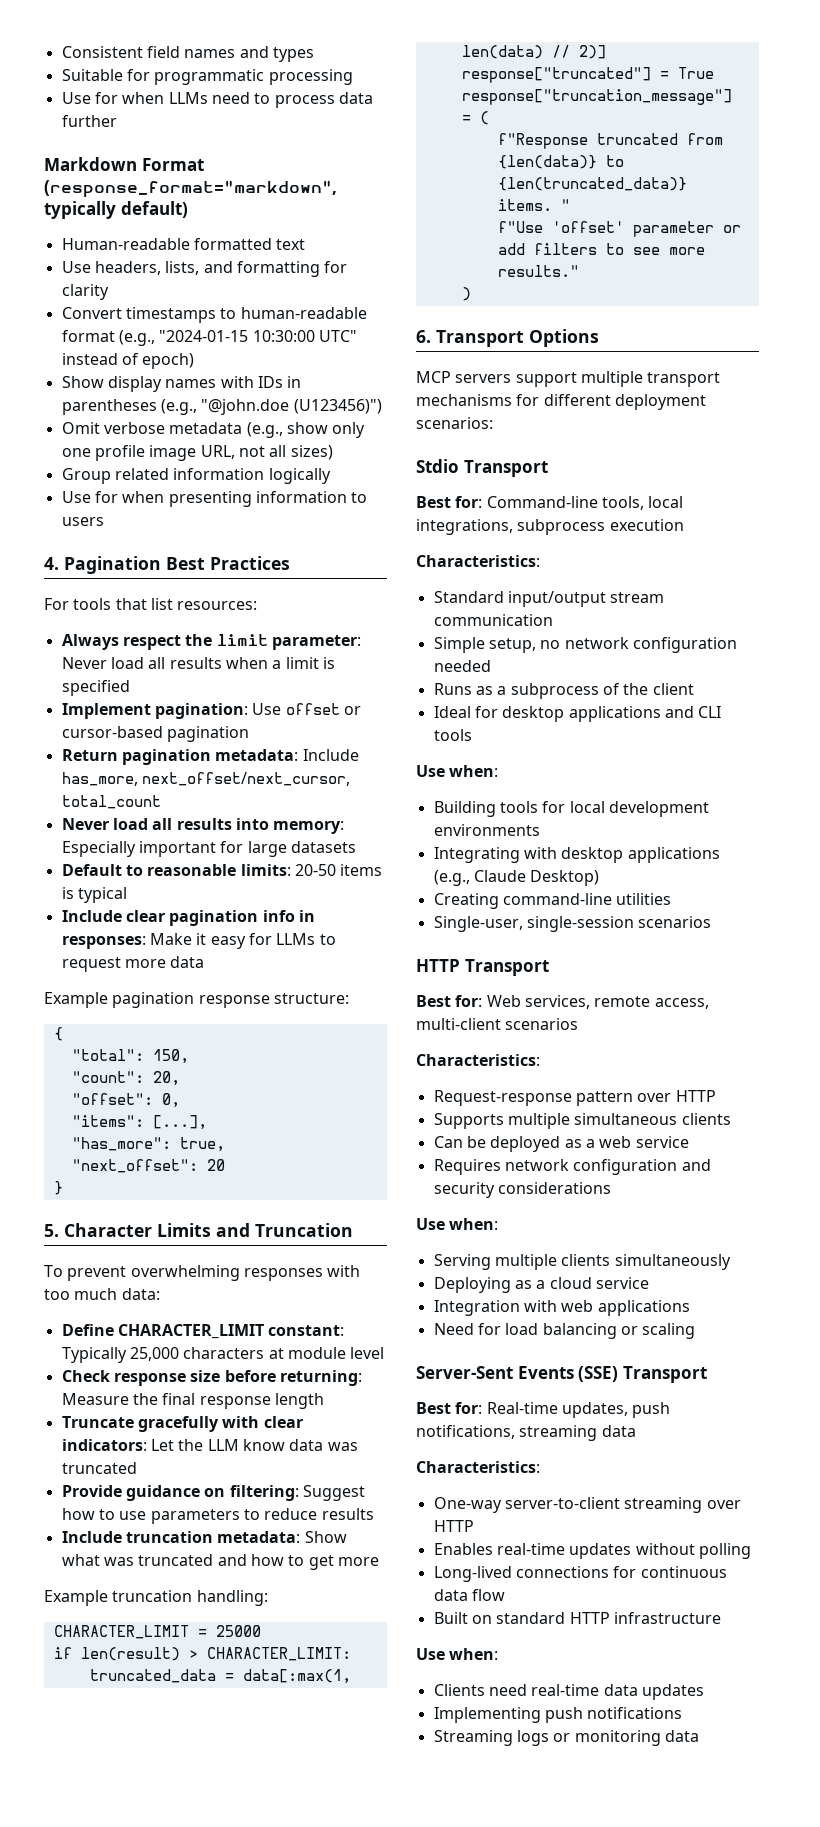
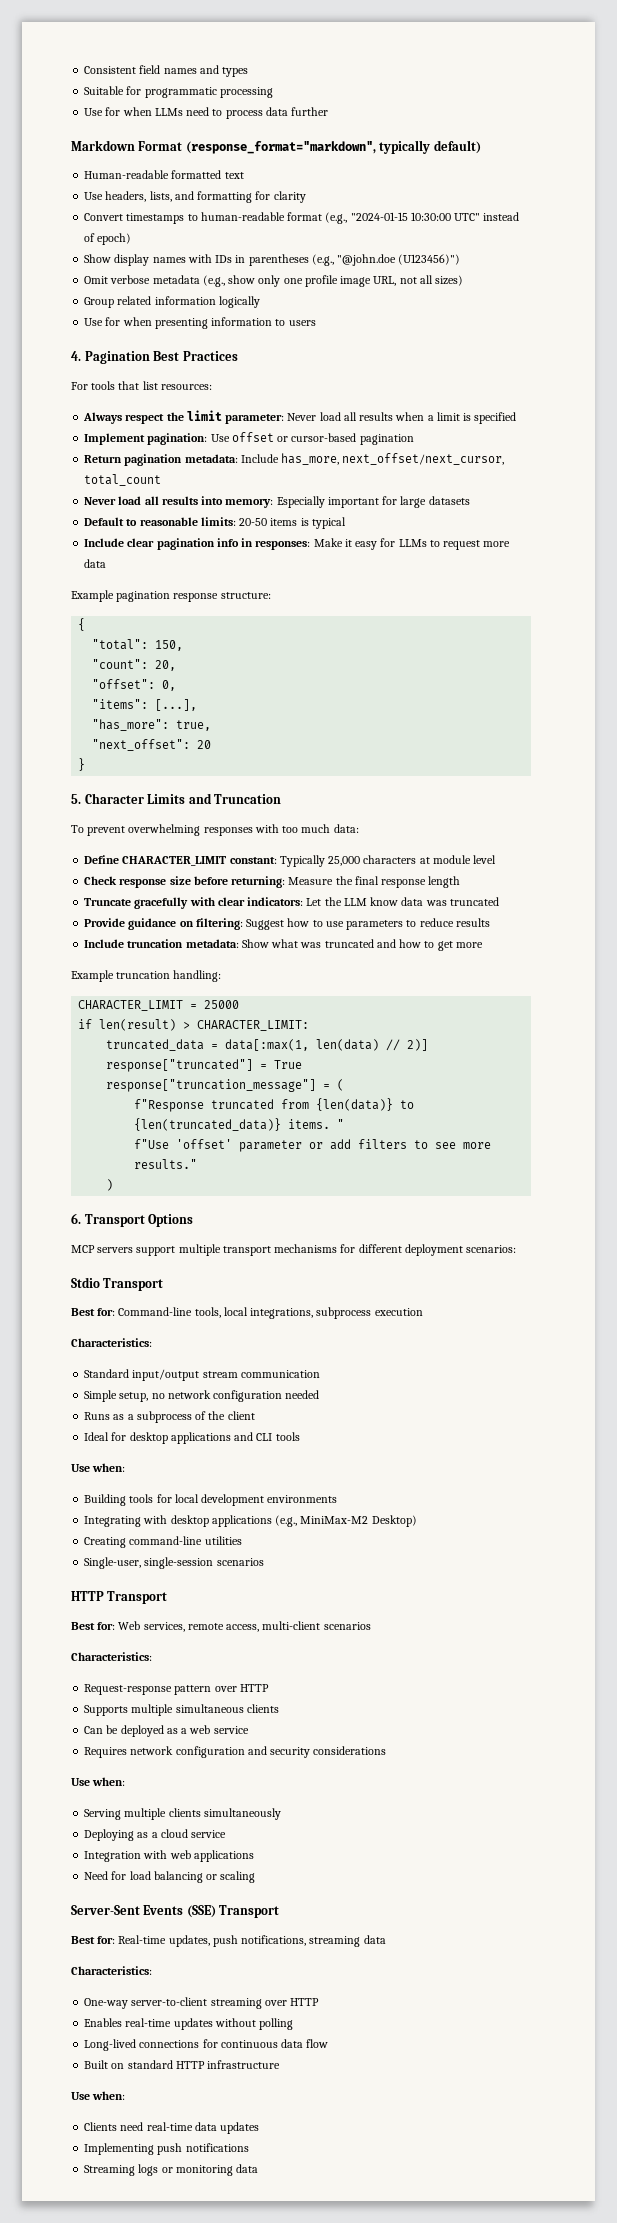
[473,870,526,882] Claude -> [300,1516,369,1524] MiniMax-M2

